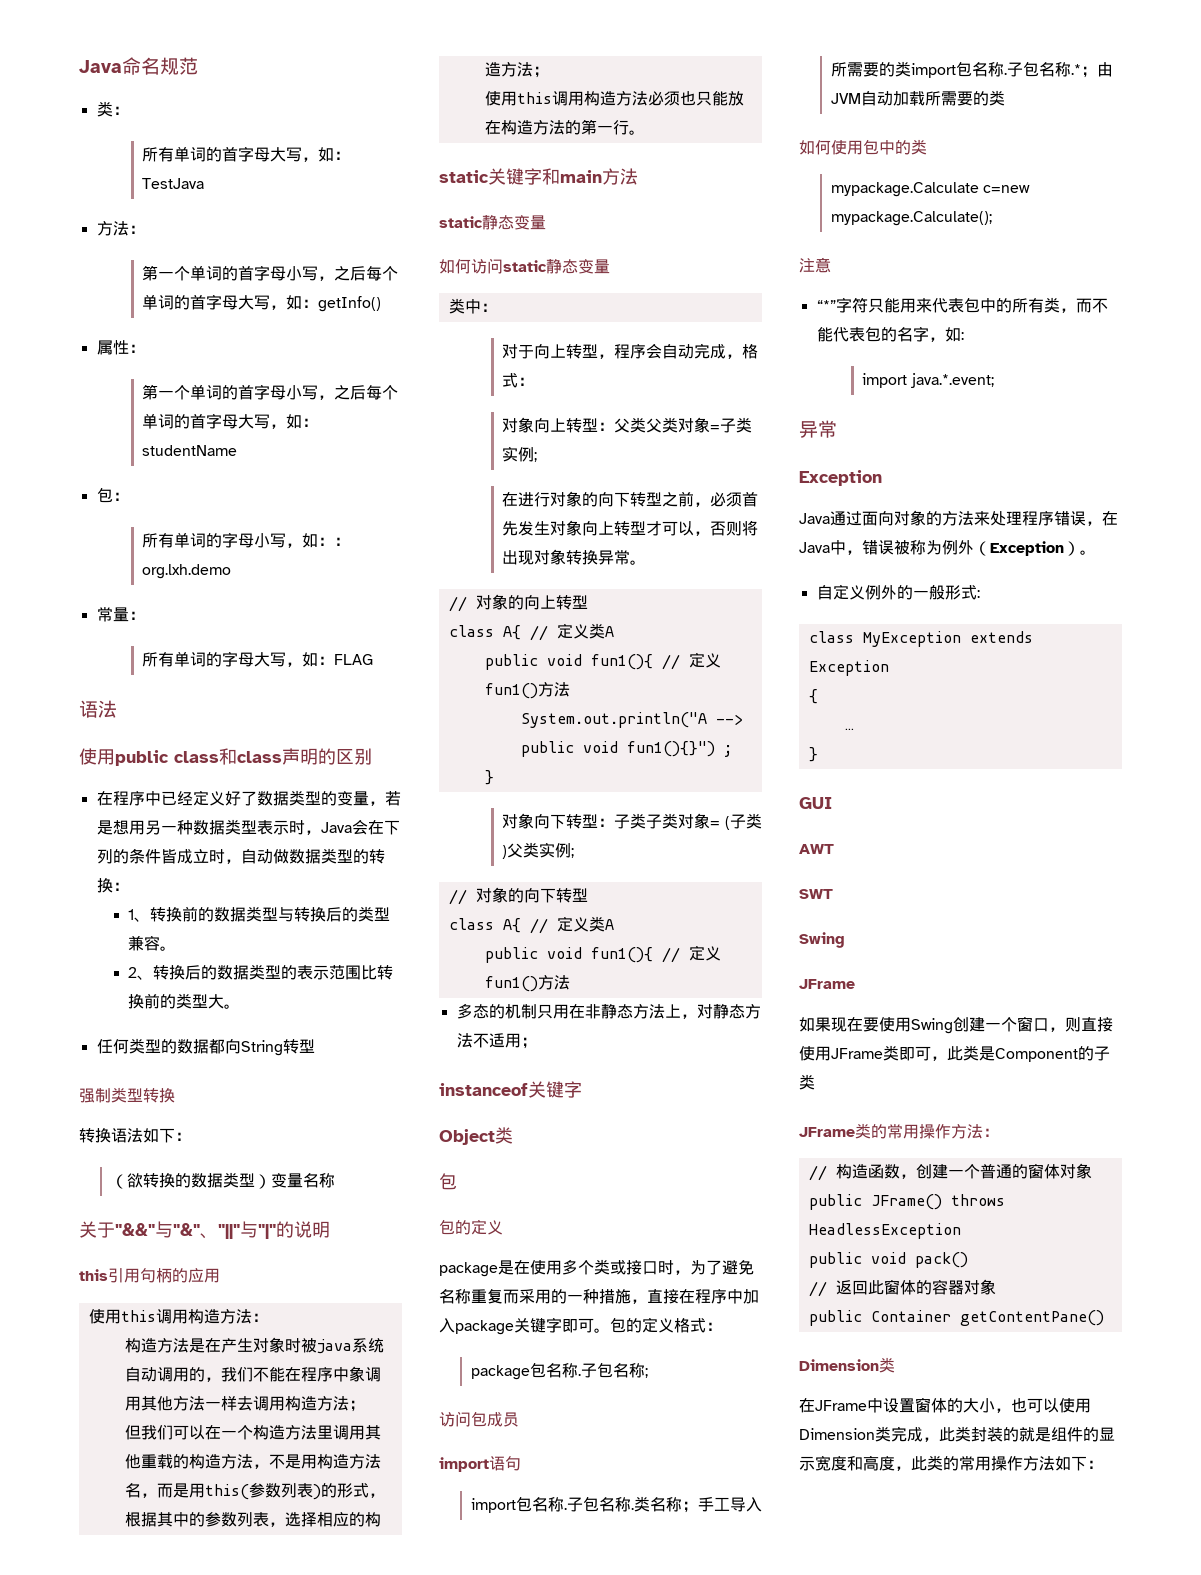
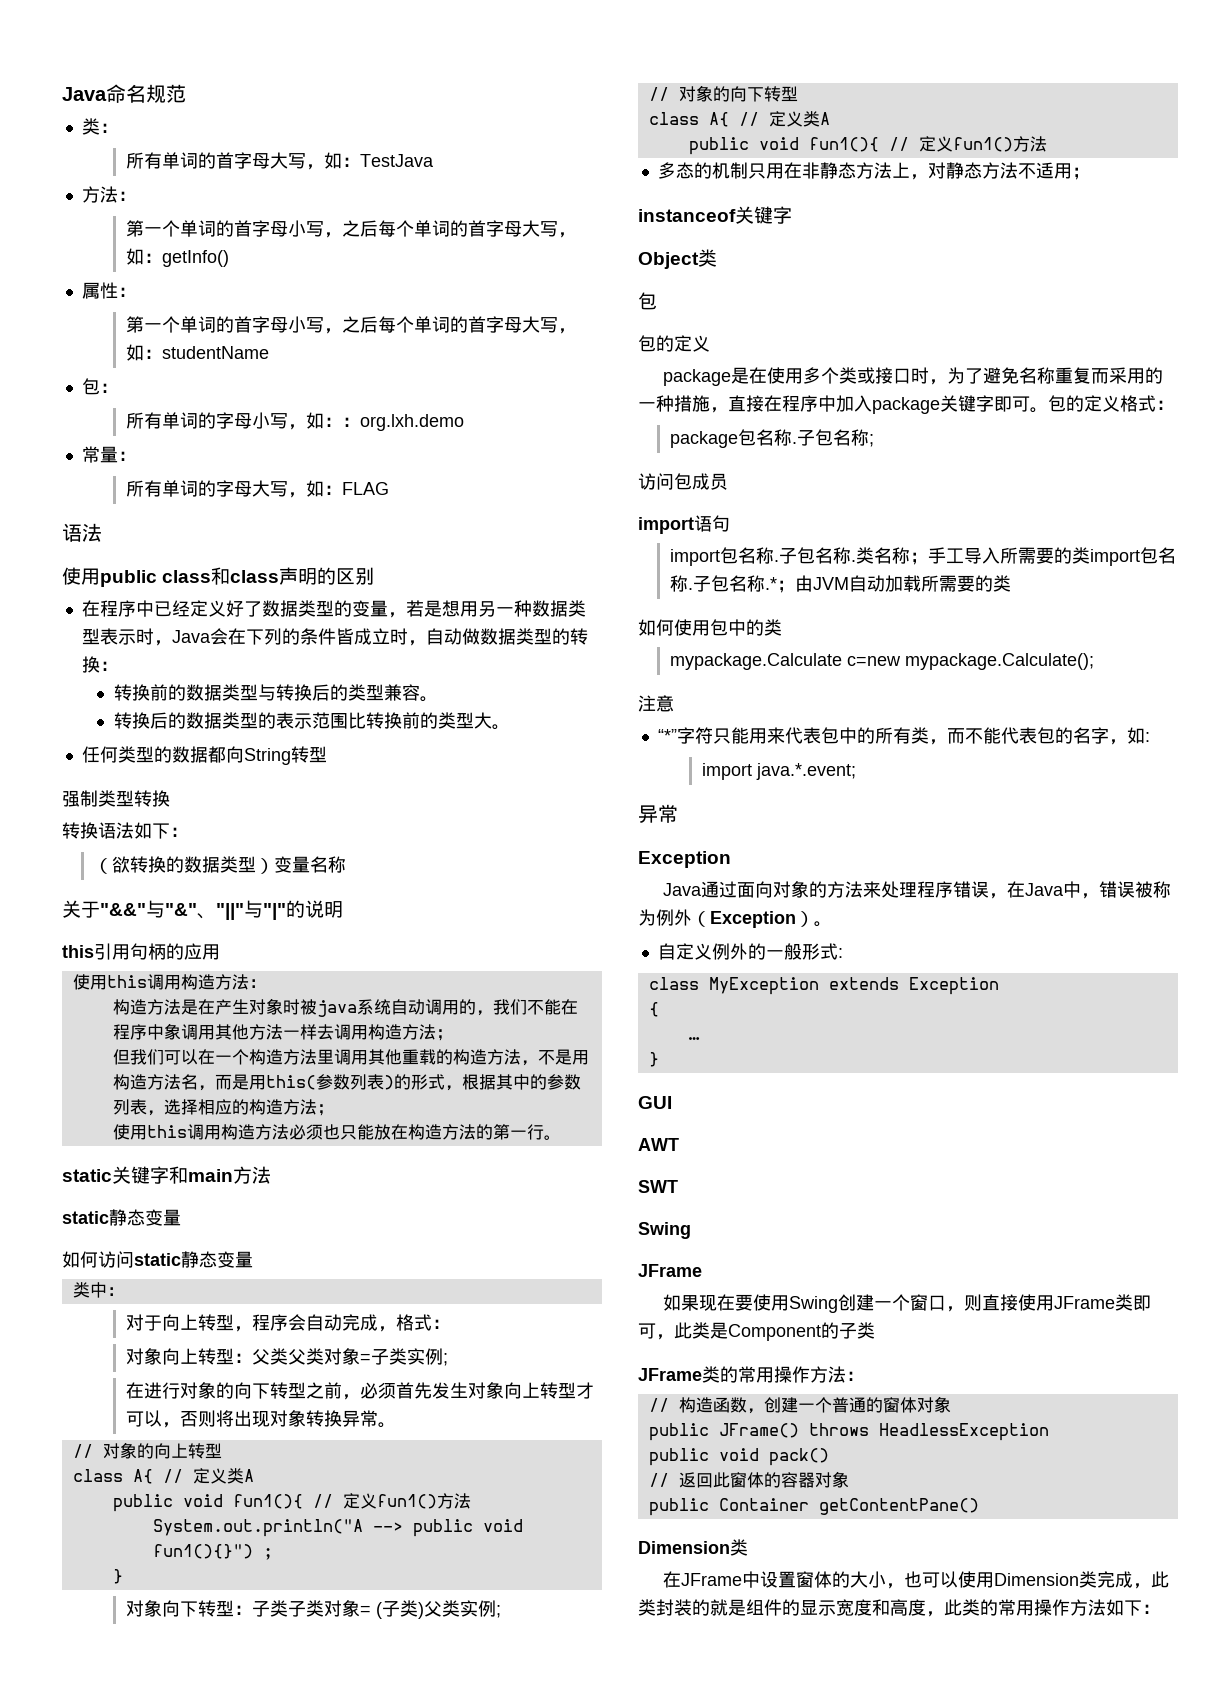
[128,909,151,922] 1、 -> (118, 666) none
[128,967,154,980] 2、 -> (438, 699) none

